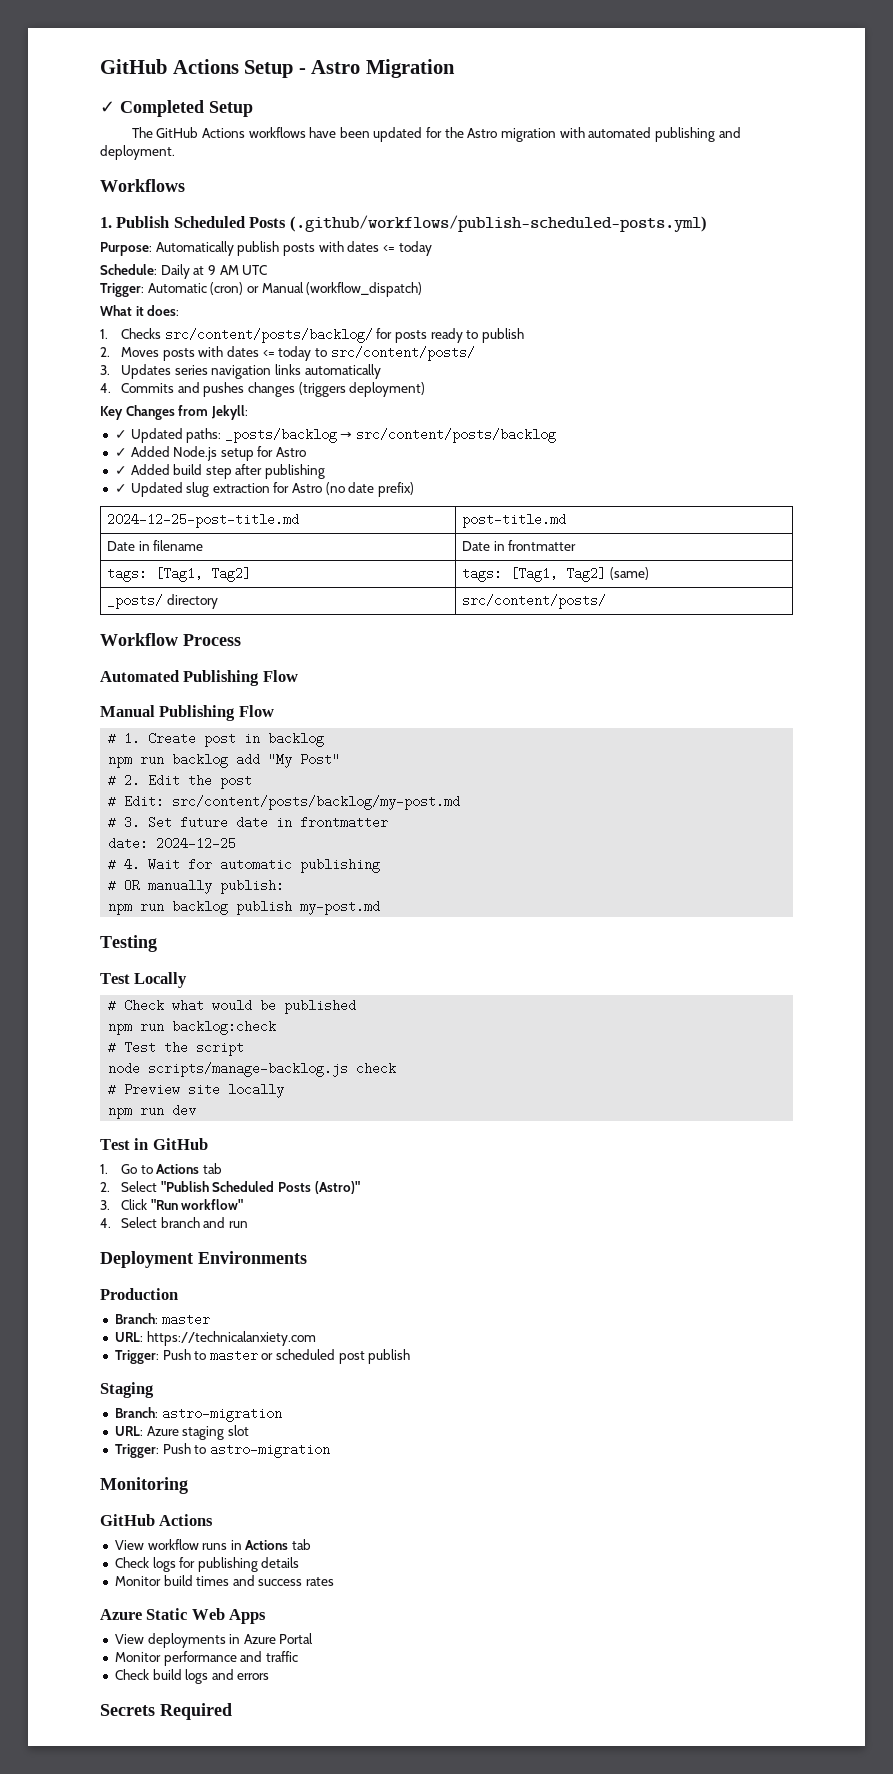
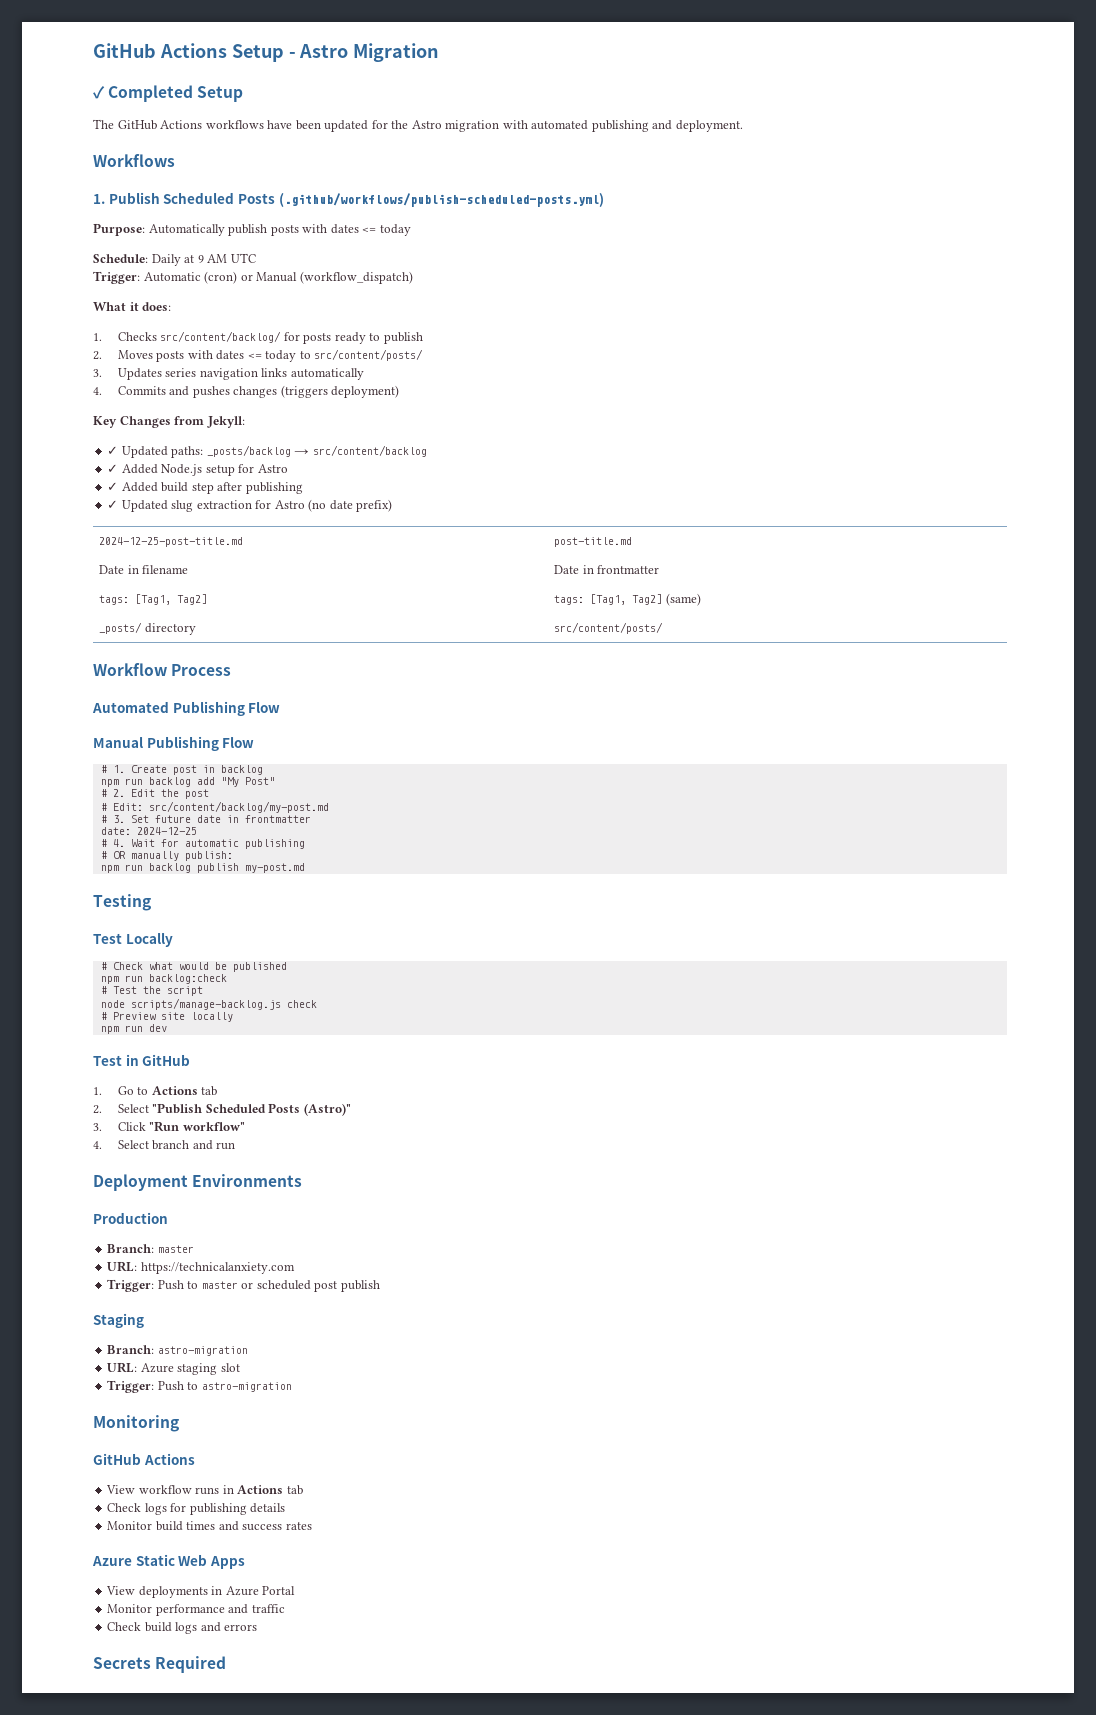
[164,328,373,343] src/content/posts/backlog/ -> [160,331,282,343] src/content/backlog/
[356,428,557,443] src/content/posts/backlog -> [312,445,427,457] src/content/backlog
[172,795,461,810] src/content/posts/backlog/my-post.md -> [148,801,329,813] src/content/backlog/my-post.md

